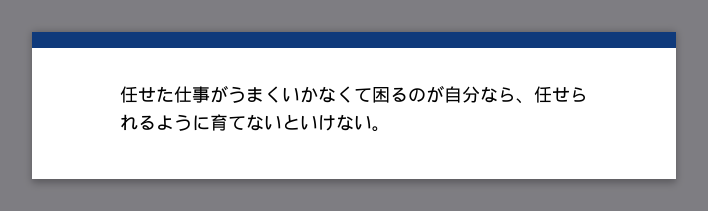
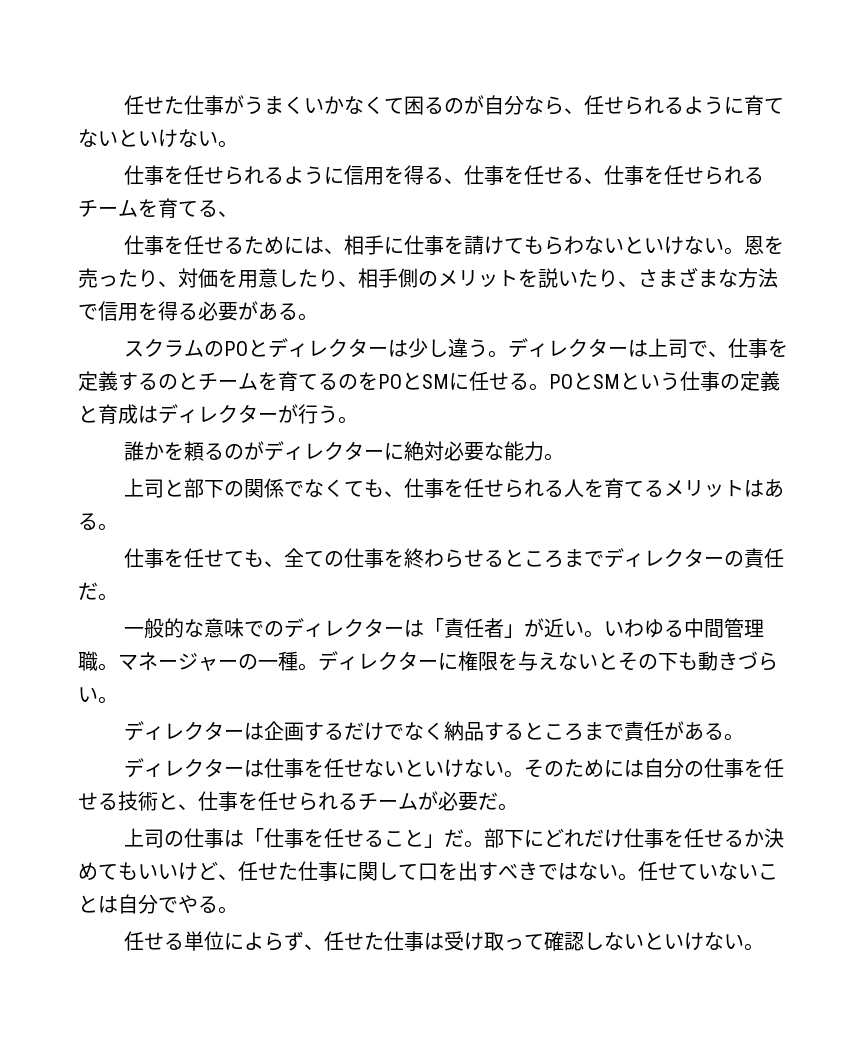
(390, 129) none -> [124,165,765,185] [78,198,238,218] [124,235,785,255] [78,267,778,288] [78,301,318,321] [124,338,789,358] [78,371,780,391] [78,404,358,424] [124,441,565,461] [124,478,785,498] [78,513,118,531] [124,548,785,568] [78,582,118,601] [124,618,765,638] [78,651,778,671] [78,687,118,704] [124,721,745,741] [124,758,785,778] [78,791,518,811] [124,828,785,848] [78,861,778,881] [78,894,238,914] [124,931,765,951] // 仕事を任せられるように信用を得る、仕事を任せる、仕事を任せられるチームを育てる、 // 仕事を任せるためには、相手に仕事を請けてもらわないといけない。恩を売ったり、対価を用意したり、相手側のメリットを説いたり、さまざまな方法で信用を得る必要がある。 // スクラムのPOとディレクターは少し違う。ディレクターは上司で、仕事を定義するのとチームを育てるのをPOとSMに任せる。POとSMという仕事の定義と育成はディレクターが行う。 // 誰かを頼るのがディレクターに絶対必要な能力。 // 上司と部下の関係でなくても、仕事を任せられる人を育てるメリットはある。 // 仕事を任せても、全ての仕事を終わらせるところまでディレクターの責任だ。 // 一般的な意味でのディレクターは「責任者」が近い。いわゆる中間管理職。マネージャーの一種。ディレクターに権限を与えないとその下も動きづらい。 // ディレクターは企画するだけでなく納品するところまで責任がある。 // ディレクターは仕事を任せないといけない。そのためには自分の仕事を任せる技術と、仕事を任せられるチームが必要だ。 // 上司の仕事は「仕事を任せること」だ。部下にどれだけ仕事を任せるか決めてもいいけど、任せた仕事に関して口を出すべきではない。任せていないことは自分でやる。 // 任せる単位によらず、任せた仕事は受け取って確認しないといけない。

